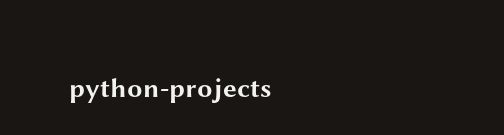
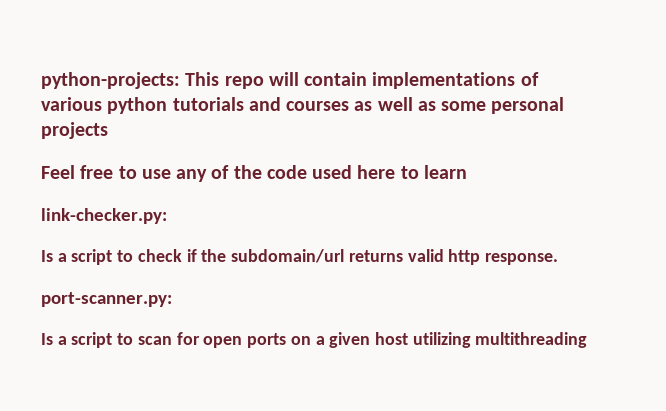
[69,78,272,103] python-projects -> [41,72,539,89] [41,97,565,114] [41,122,108,139] [41,165,467,182] [41,208,167,224] [41,249,558,265] [41,292,172,307] [41,332,588,348] python-projects: This repo will contain implementations of various python tutorials and courses as well as some personal projects // Feel free to use any of the code used here to learn // link-checker.py: // Is a script to check if the subdomain/url returns valid http response. // port-scanner.py: // Is a script to scan for open ports on a given host utilizing multithreading

